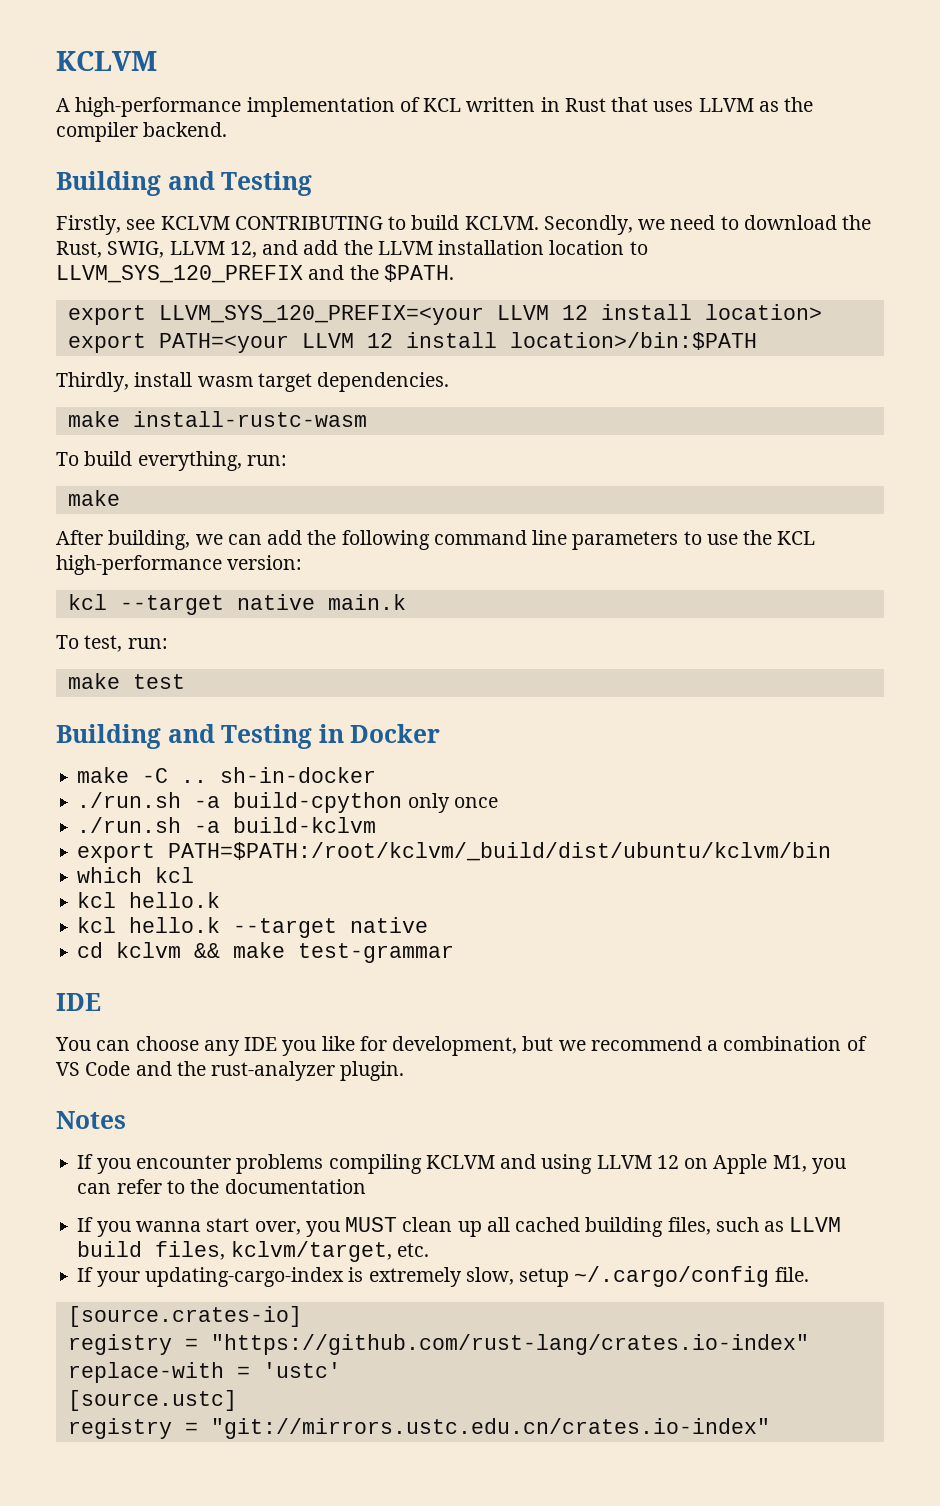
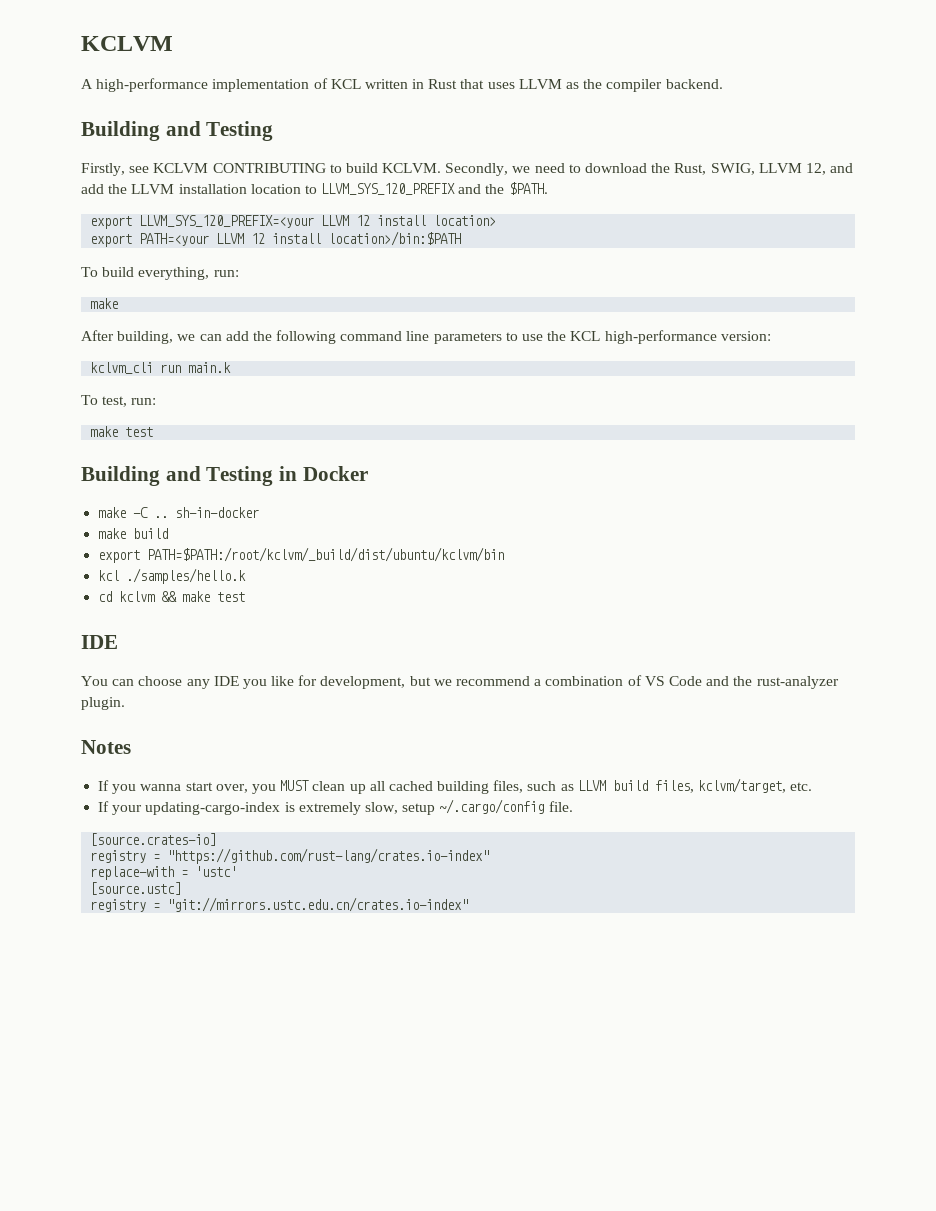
[56,372,450,392] [67,411,367,427] // Thirdly, install wasm target dependencies. // make install-rustc-wasm -> (462, 238) none
[67,594,315,615] kcl --target native -> [90,362,182,374] kclvm_cli run
[77,792,498,813] [77,817,377,833] ./run.sh -a build-cpython only once // ./run.sh -a build-kclvm -> [98,528,169,539] make build
[77,867,195,883] [77,892,221,908] [77,917,429,938] which kcl // kcl hello.k // kcl hello.k --target native -> [98,568,247,584] kcl ./samples/hello.k
[298,943,455,963] test-grammar -> [217,592,246,602] test
[77,1154,846,1174] [77,1179,366,1194] // If you encounter problems compiling KCLVM and using LLVM 12 on Apple M1, you can refer to the documentation -> (131, 747) none

